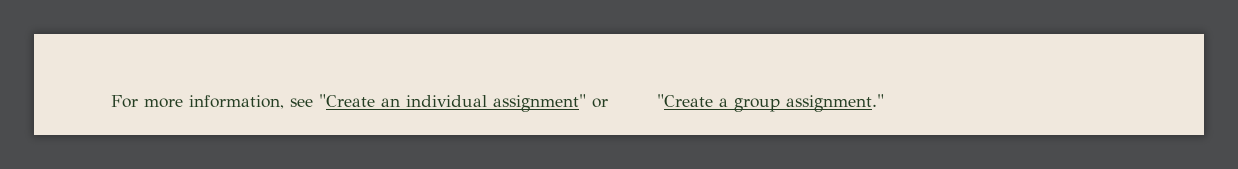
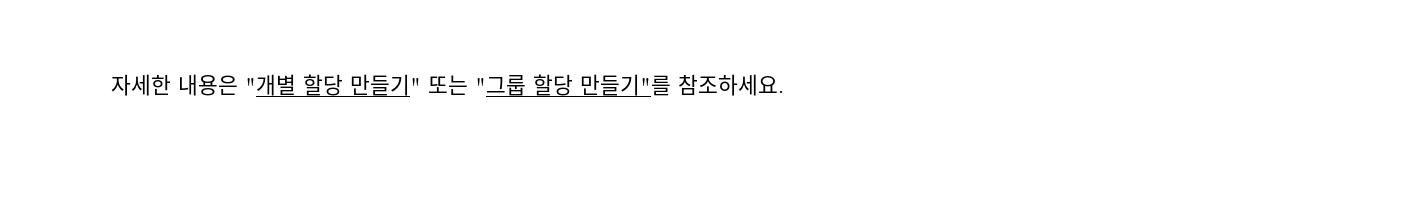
[111,94,884,112] For more information, see "Create an individual assignment" or "Create a group assignment." -> [111,74,784,96] 자세한 내용은 "개별 할당 만들기" 또는 "그룹 할당 만들기"를 참조하세요.

